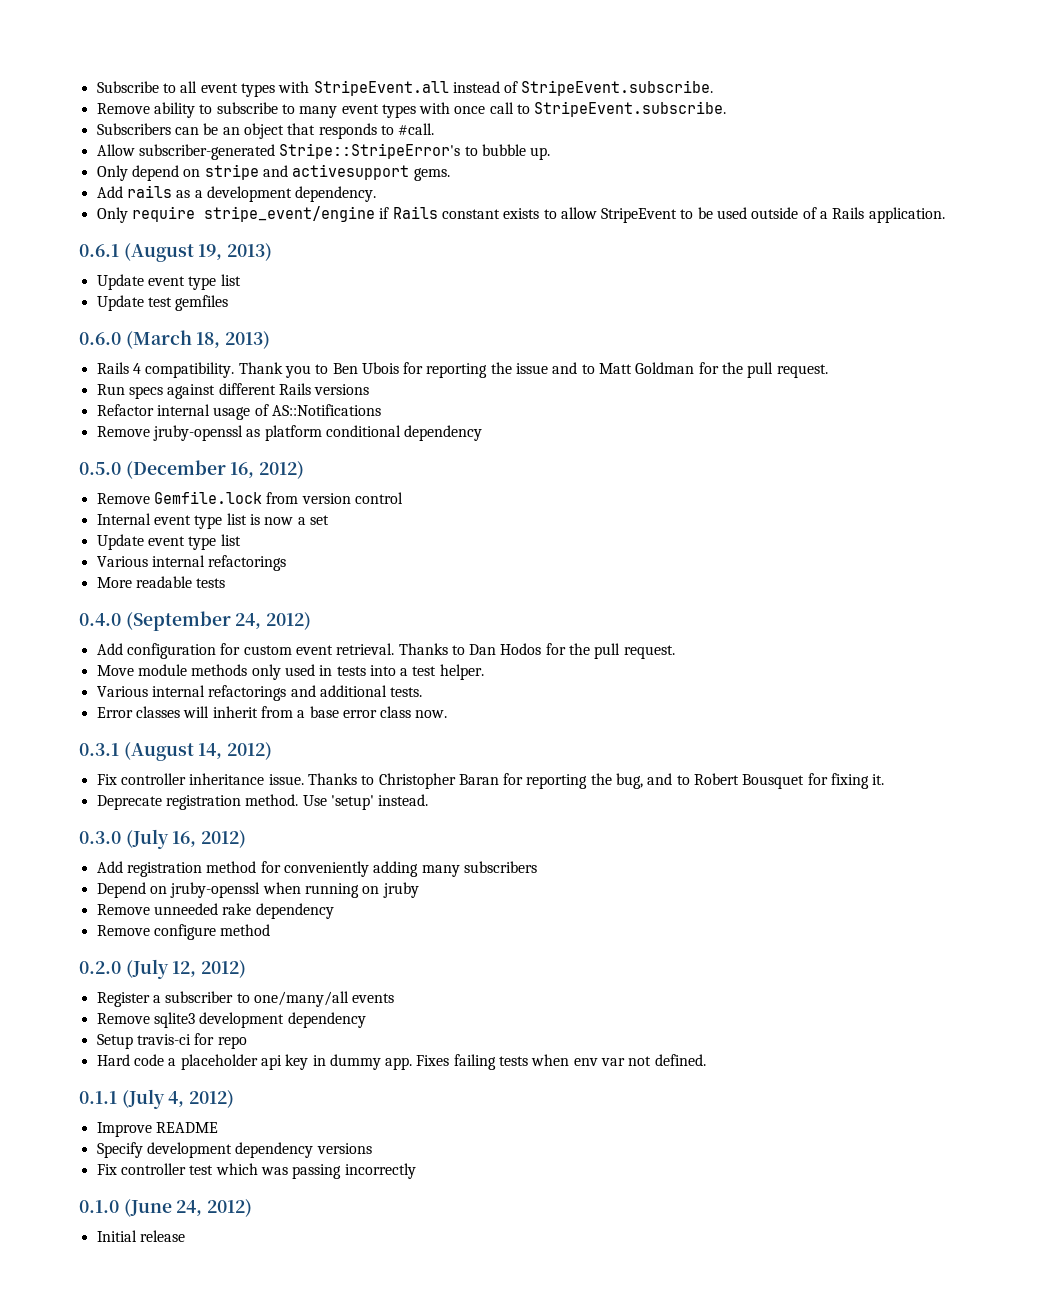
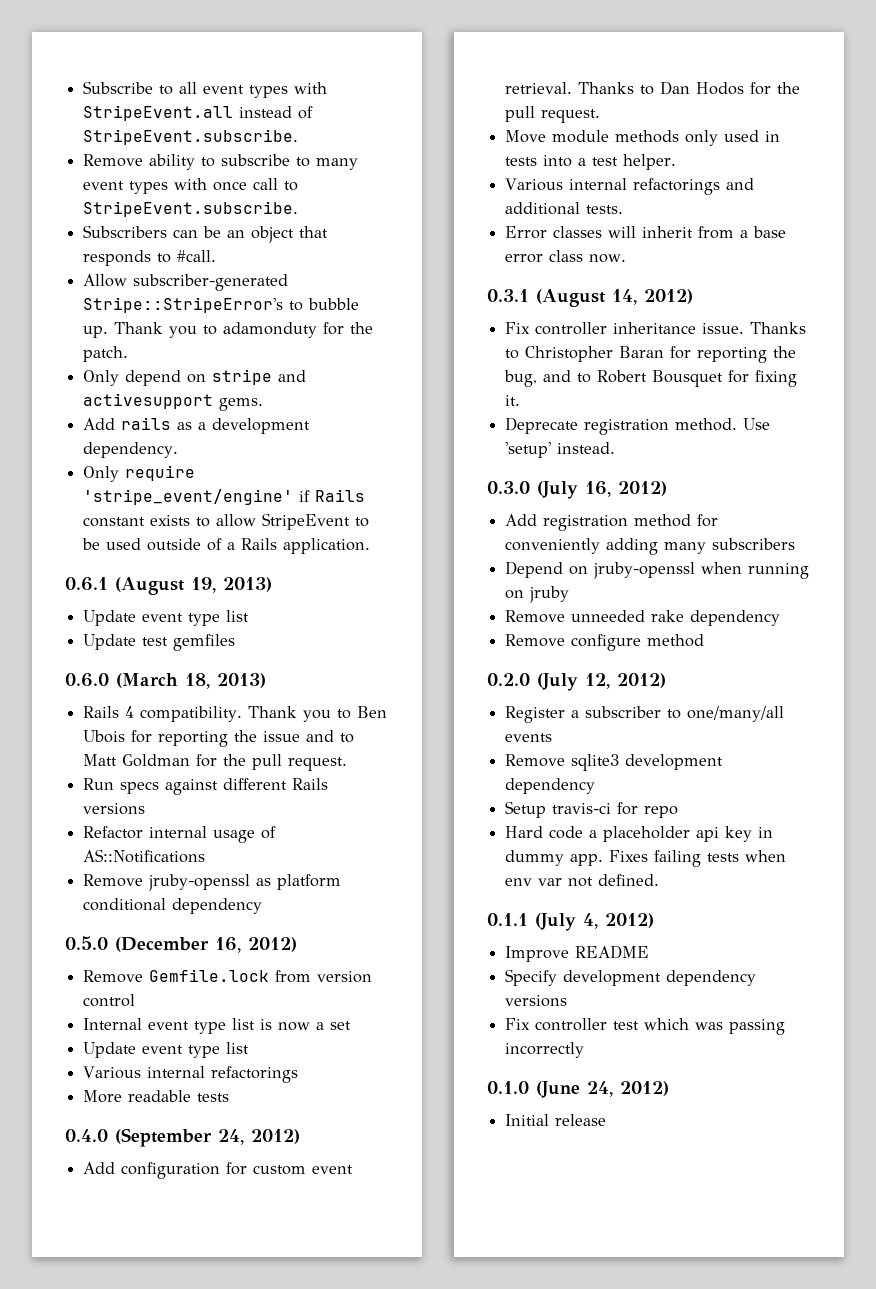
(551, 153) none -> [114,322,374,338] [83,346,129,362] Thank you to adamonduty for the patch.
[203,206,375,222] stripe_event/engine -> [83,489,294,505] 'stripe_event/engine'

